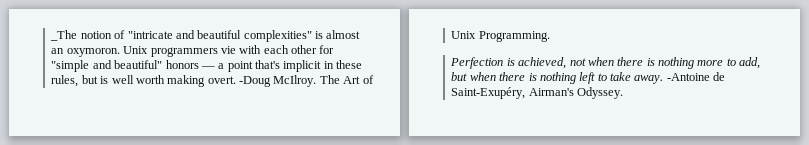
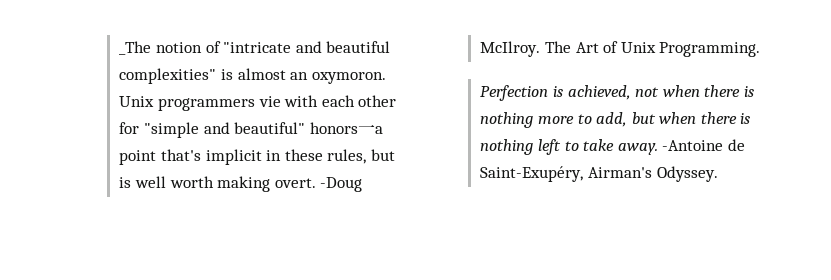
[200,66,215,69] — -> [357,124,375,134] 一

